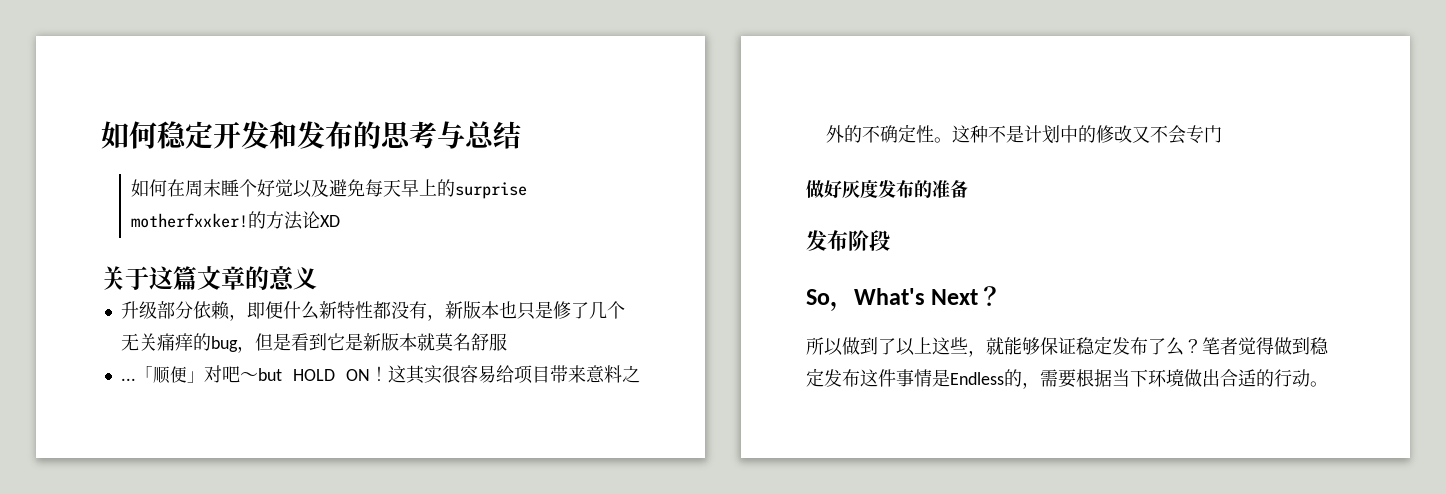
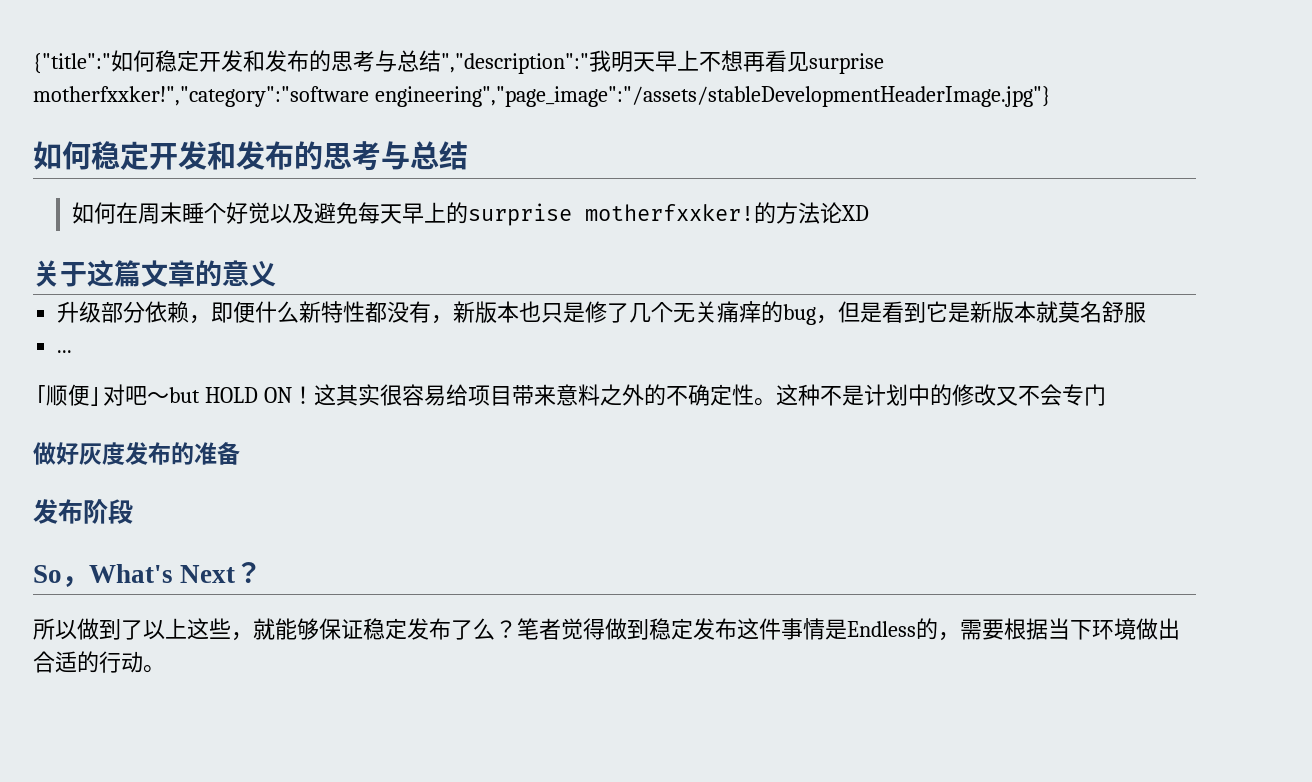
(101, 135) none -> [33,50,884,74] [33,86,1051,107] {"title":"如何稳定开发和发布的思考与总结","description":"我明天早上不想再看见surprise motherfxxker!","category":"software engineering","page_image":"/assets/stableDevelopmentHeaderImage.jpg"} //
(136, 379) none -> (73, 351) //

